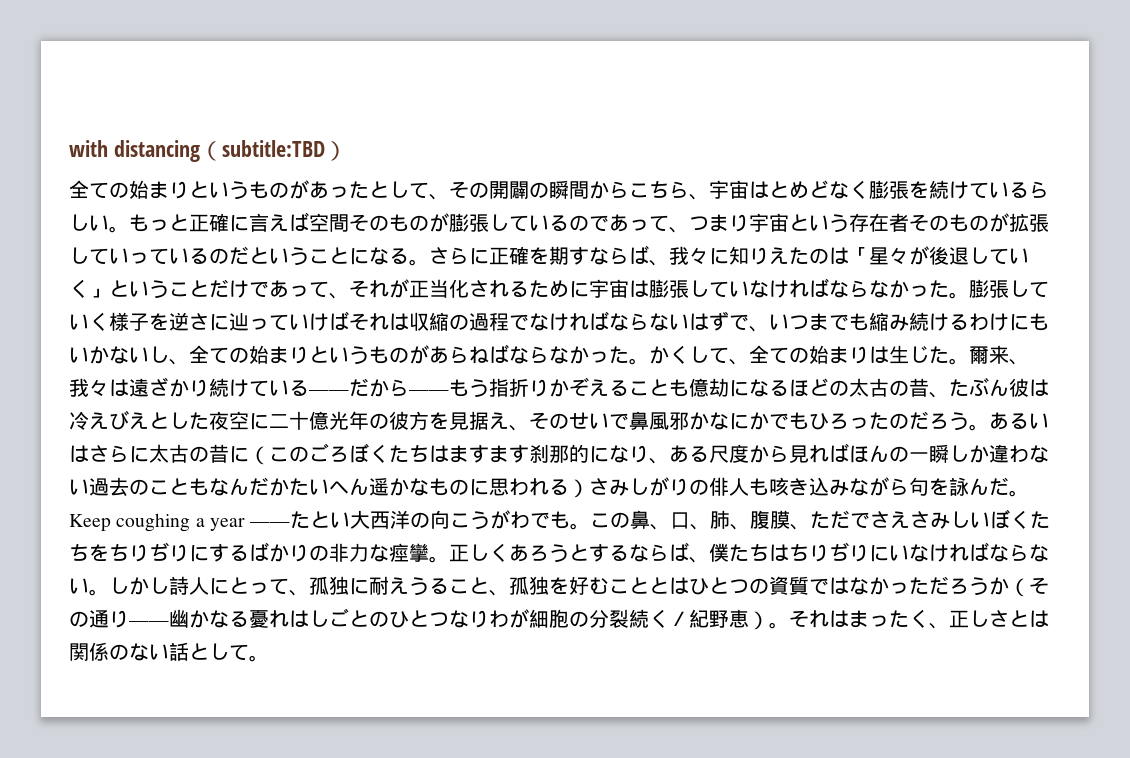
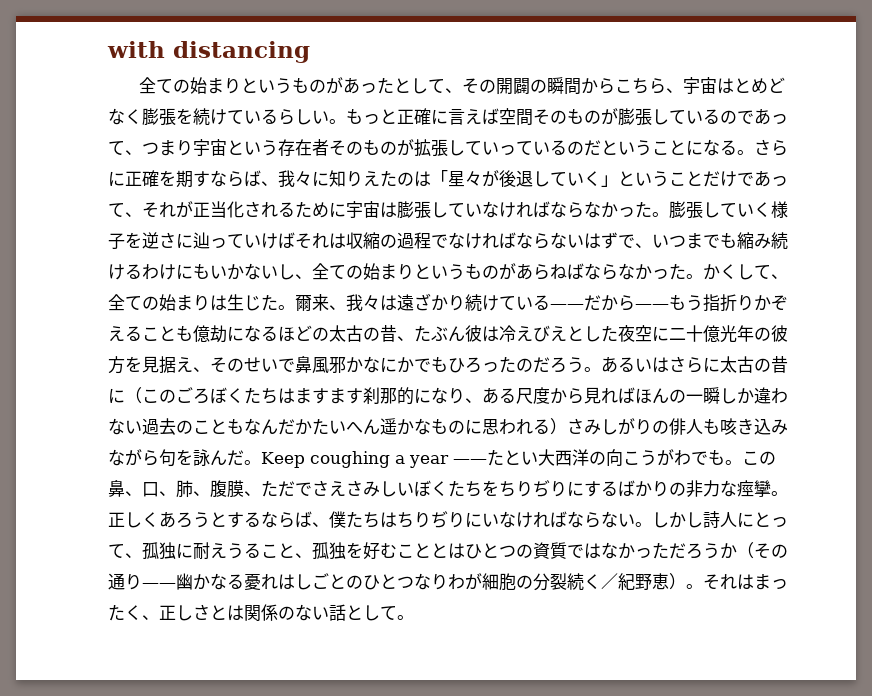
[199,140,347,161] （subtitle:TBD） -> (310, 52) none

